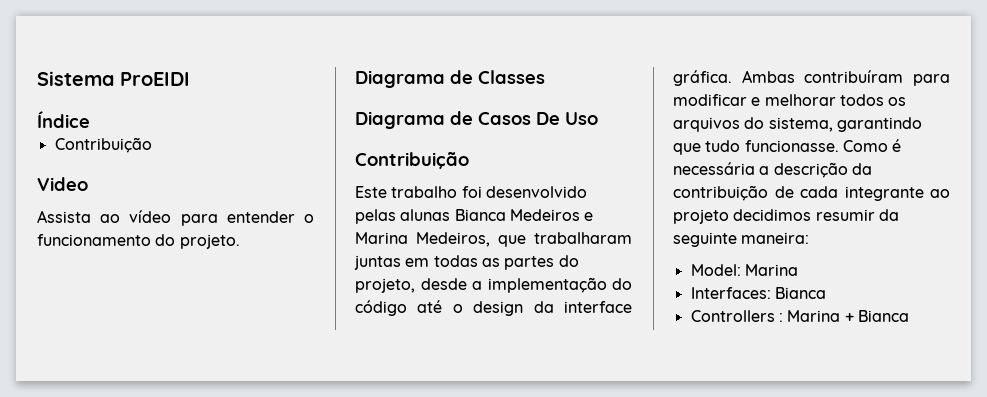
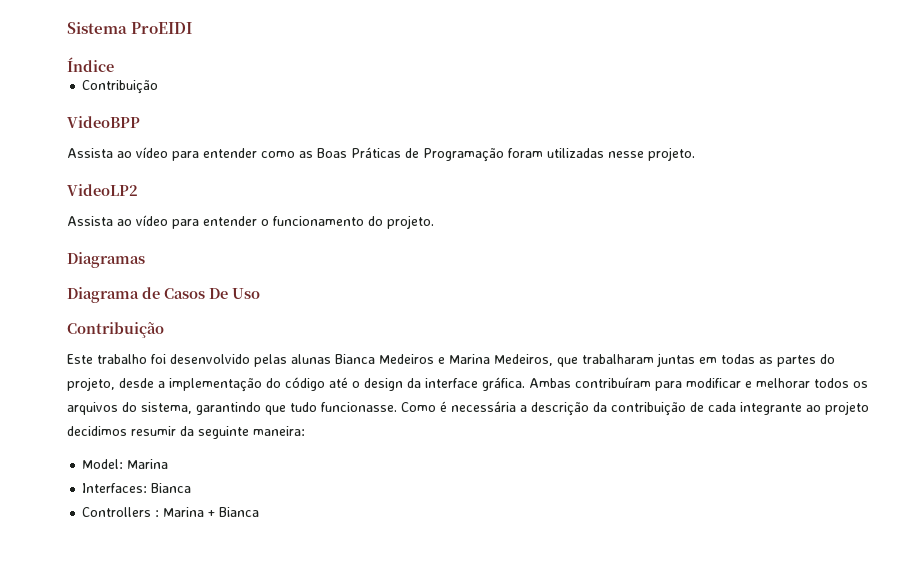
[37,177,88,191] Video -> [67,116,140,128] [67,147,695,162] [67,184,138,196] VideoBPP // Assista ao vídeo para entender como as Boas Práticas de Programação foram utilizadas nesse projeto. // VideoLP2
[355,70,545,88] Diagrama de Classes -> [67,252,145,268] Diagramas

